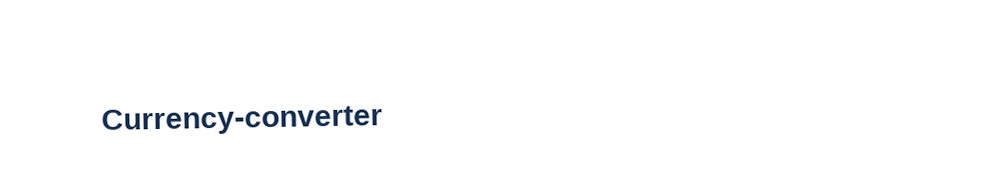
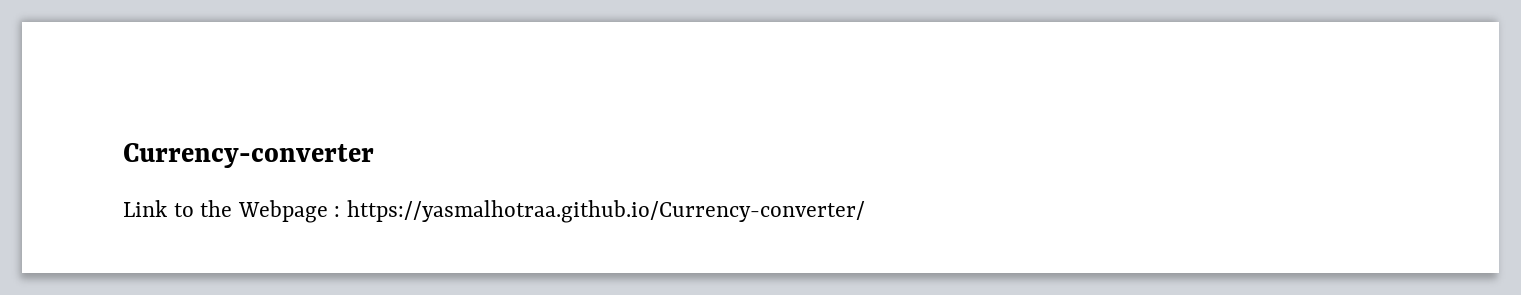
(383, 120) none -> [123,200,866,223] // Link to the Webpage : https://yasmalhotraa.github.io/Currency-converter/

